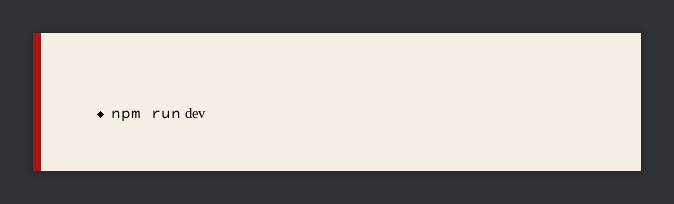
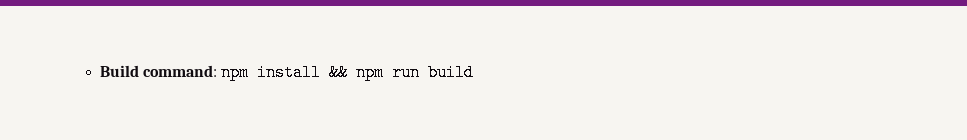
(110, 116) none -> [100,64,349,81] Build command: npm install &&
[184,108,206,118] dev -> [428,64,475,81] build

